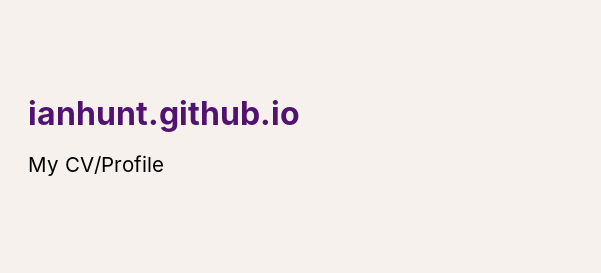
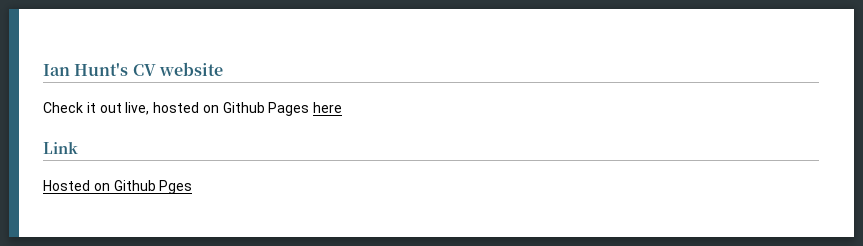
[28,100,300,132] [28,155,164,176] ianhunt.github.io // My CV/Profile -> [43,62,223,76] [43,102,343,116] [43,141,78,154] [43,180,193,194] Ian Hunt's CV website // Check it out live, hosted on Github Pages here // Link // Hosted on Github Pges

